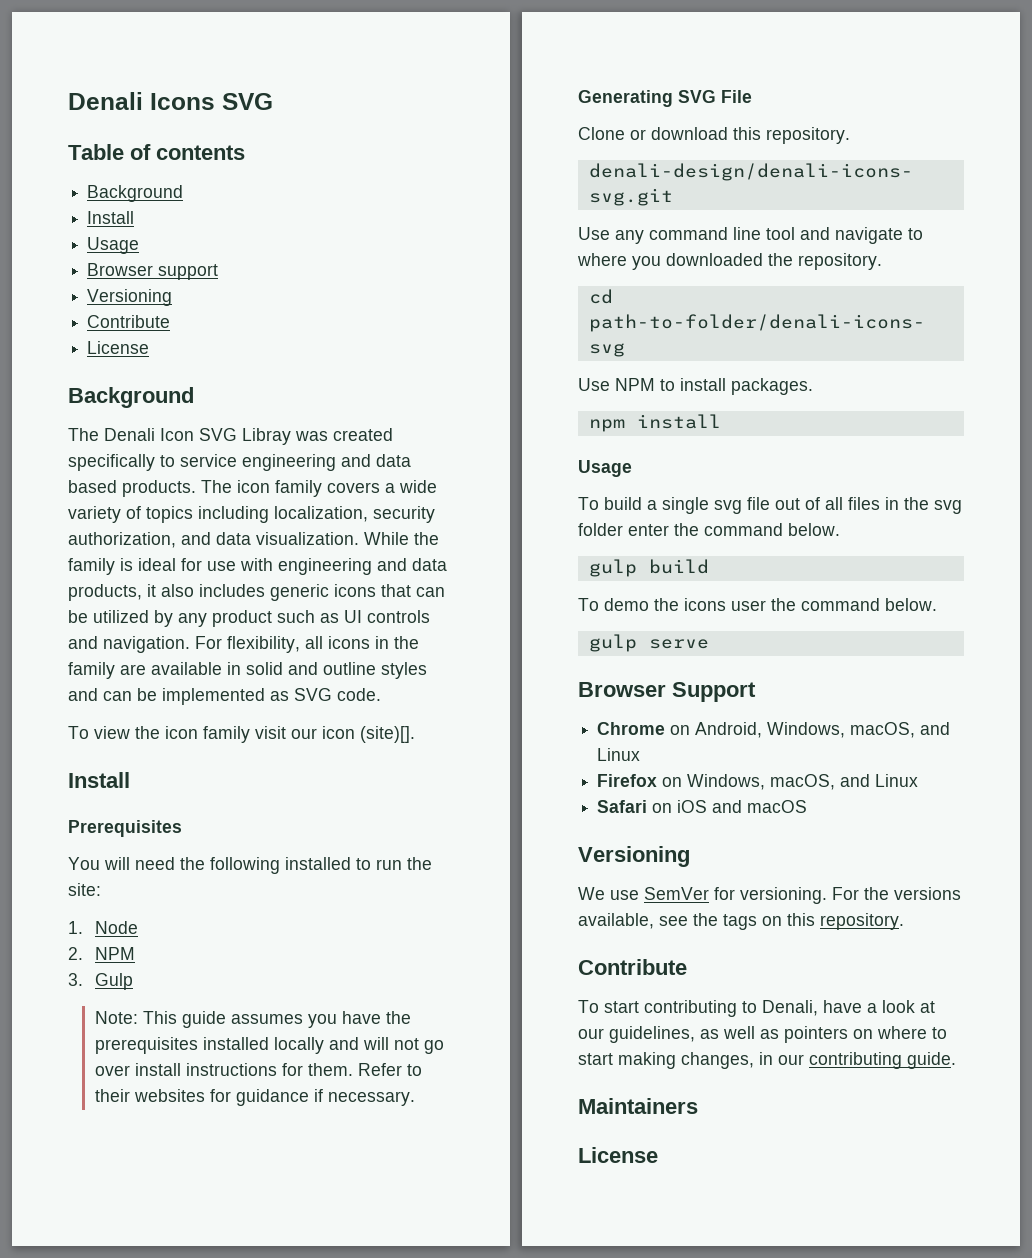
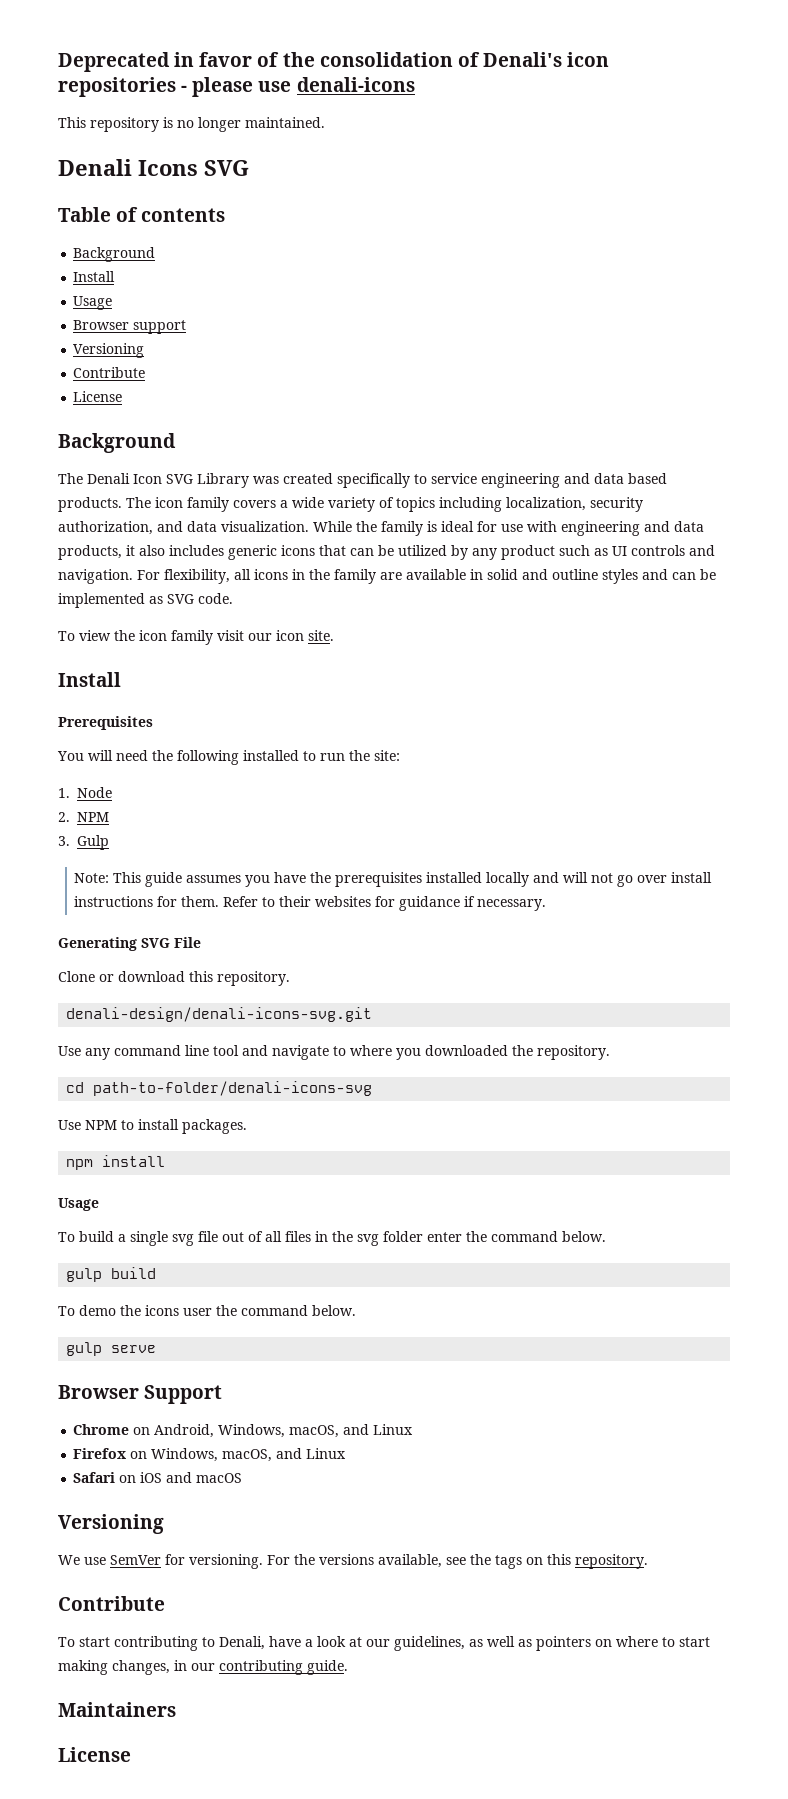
(68, 101) none -> [58,52,610,72] [58,77,415,97] [58,117,325,132] Deprecated in favor of the consolidation of Denali's icon repositories - please use denali-icons // This repository is no longer maintained. //
[242,428,291,445] Libray -> [197,473,249,488] Library
[360,726,415,743] (site)[]. -> [308,630,334,641] site.

